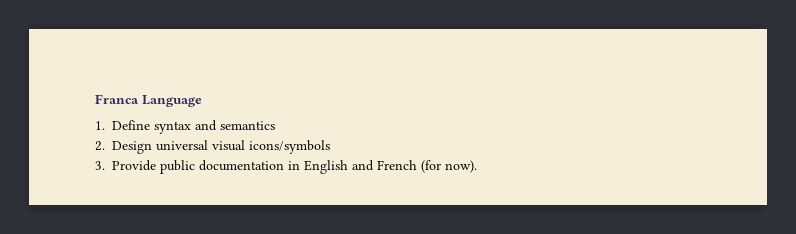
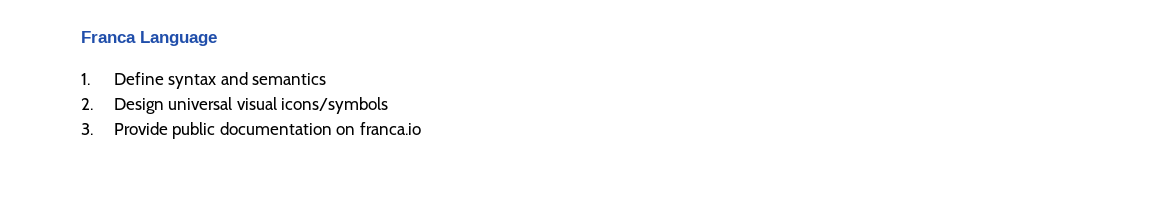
[288,160,477,174] in English and French (for now). -> [336,122,421,135] on franca.io

